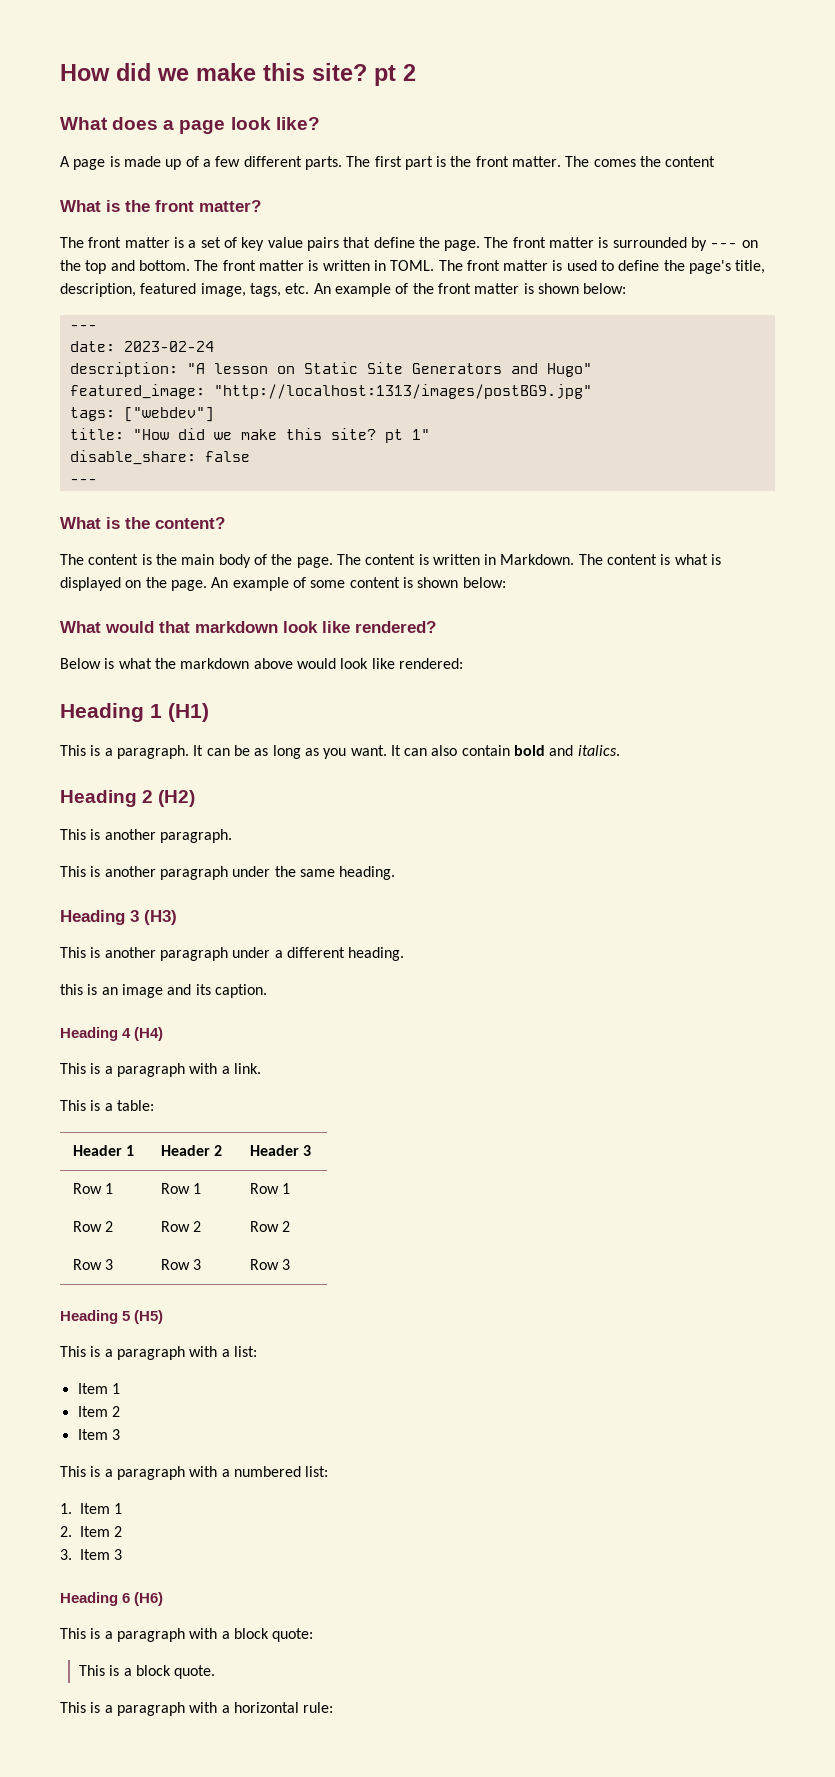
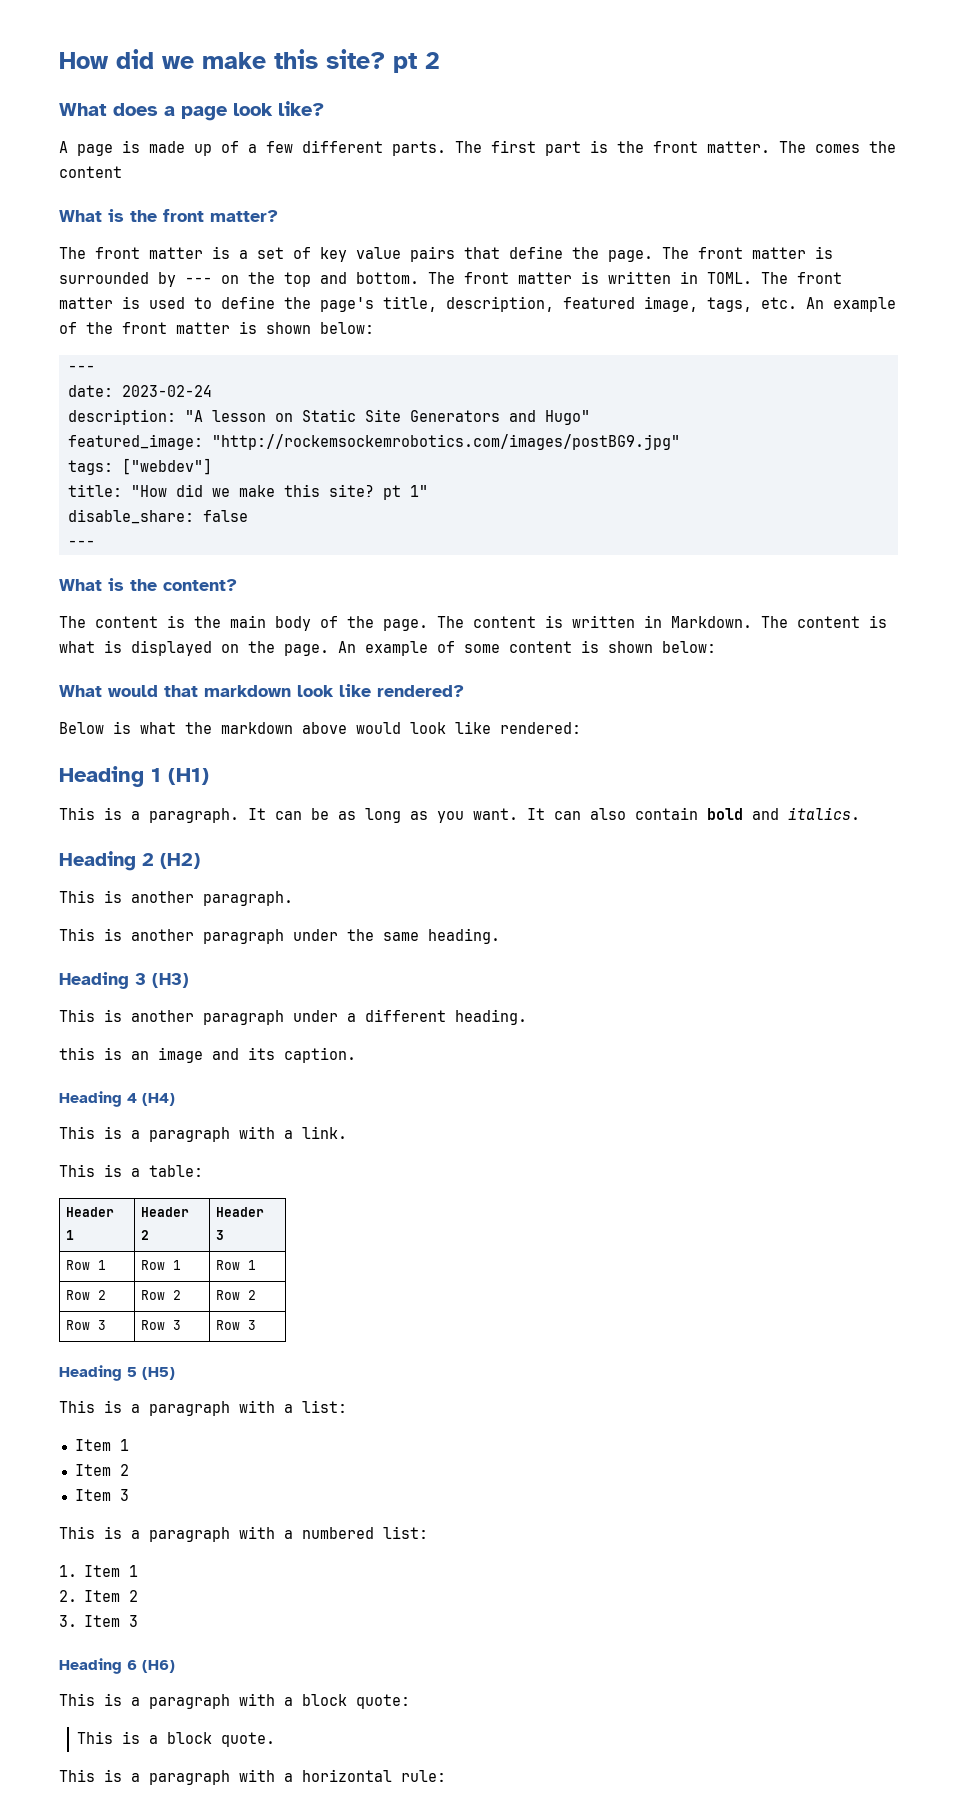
[213,384,592,399] "http://localhost:1313/images/postBG9.jpg" -> [211,434,680,450] "http://rockemsockemrobotics.com/images/postBG9.jpg"

